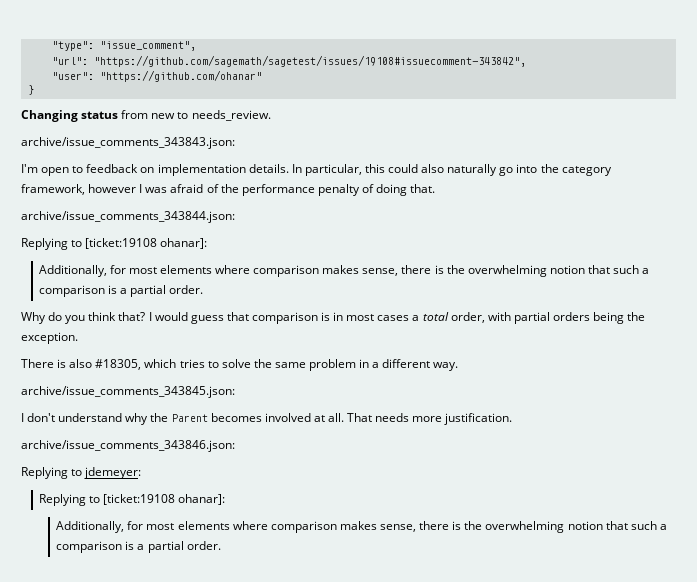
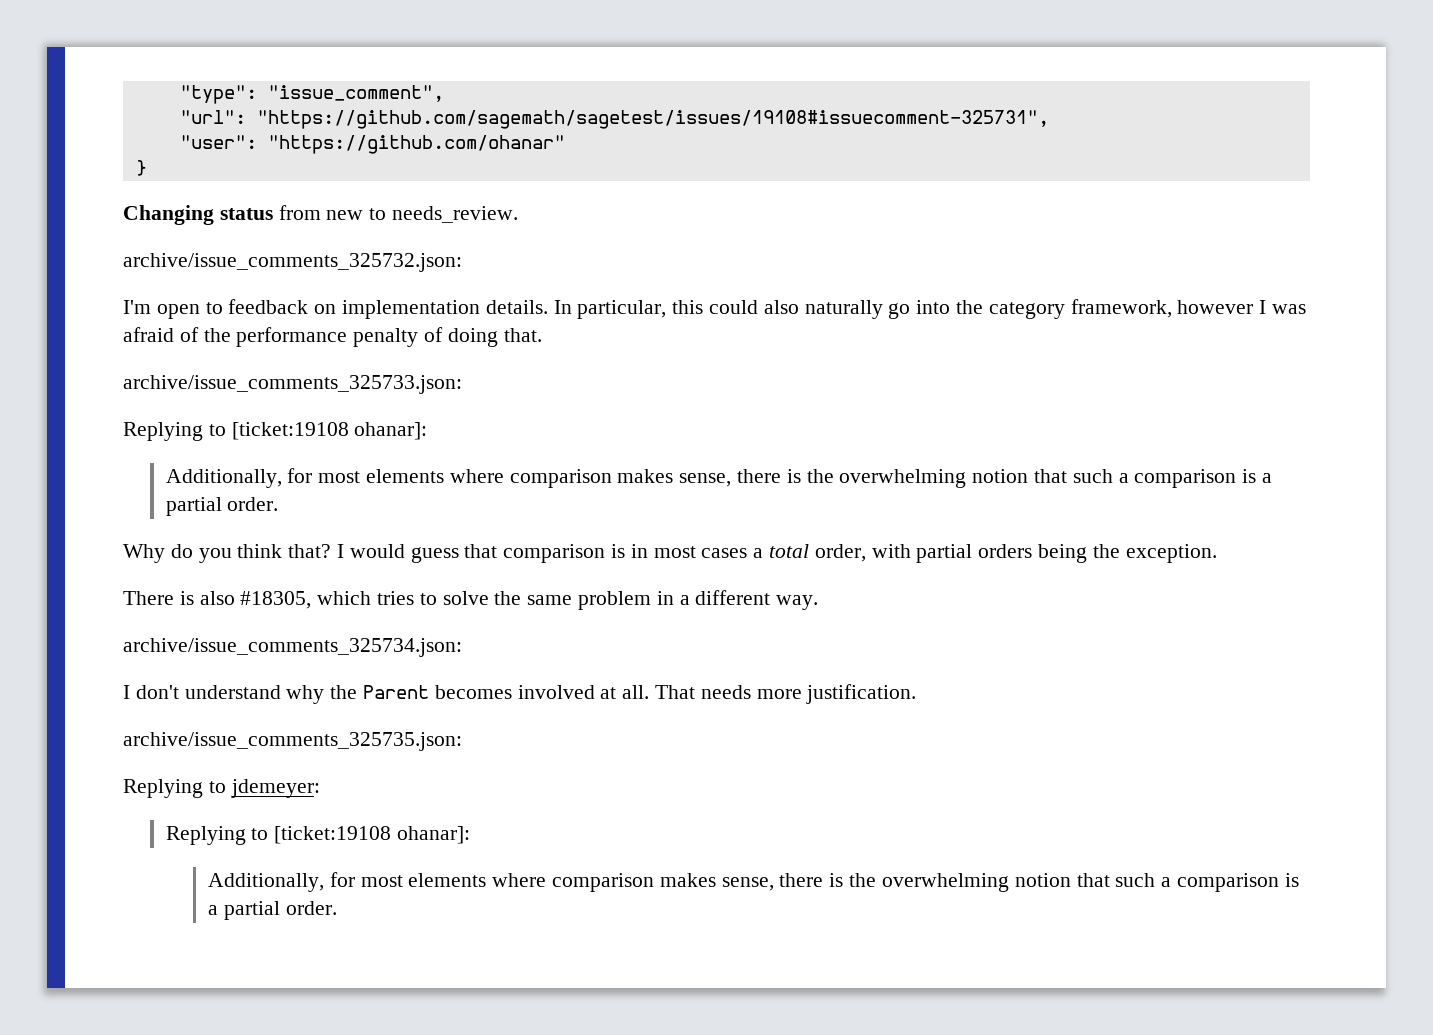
[93,55,526,67] "https://github.com/sagemath/sagetest/issues/19108#issuecomment-343842", -> [256,110,1049,129] "https://github.com/sagemath/sagetest/issues/19108#issuecomment-325731",
[21,137,235,149] archive/issue_comments_343843.json: -> [123,253,462,272] archive/issue_comments_325732.json:
[21,211,235,223] archive/issue_comments_343844.json: -> [123,375,462,394] archive/issue_comments_325733.json:
[21,386,235,398] archive/issue_comments_343845.json: -> [123,638,462,657] archive/issue_comments_325734.json:
[21,440,235,452] archive/issue_comments_343846.json: -> [123,732,462,751] archive/issue_comments_325735.json:

